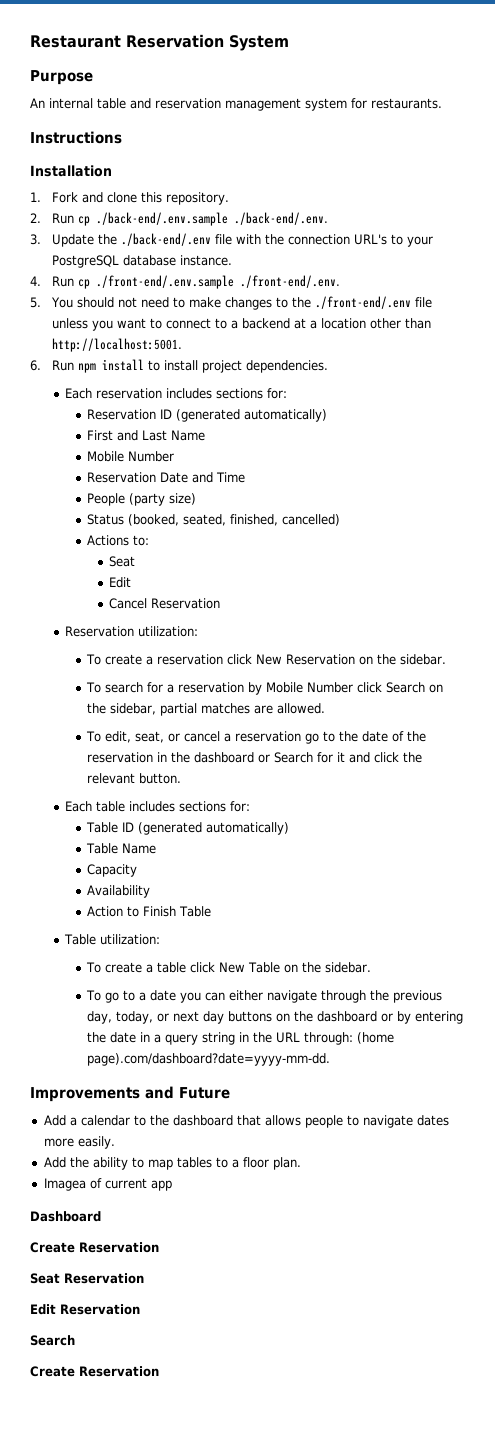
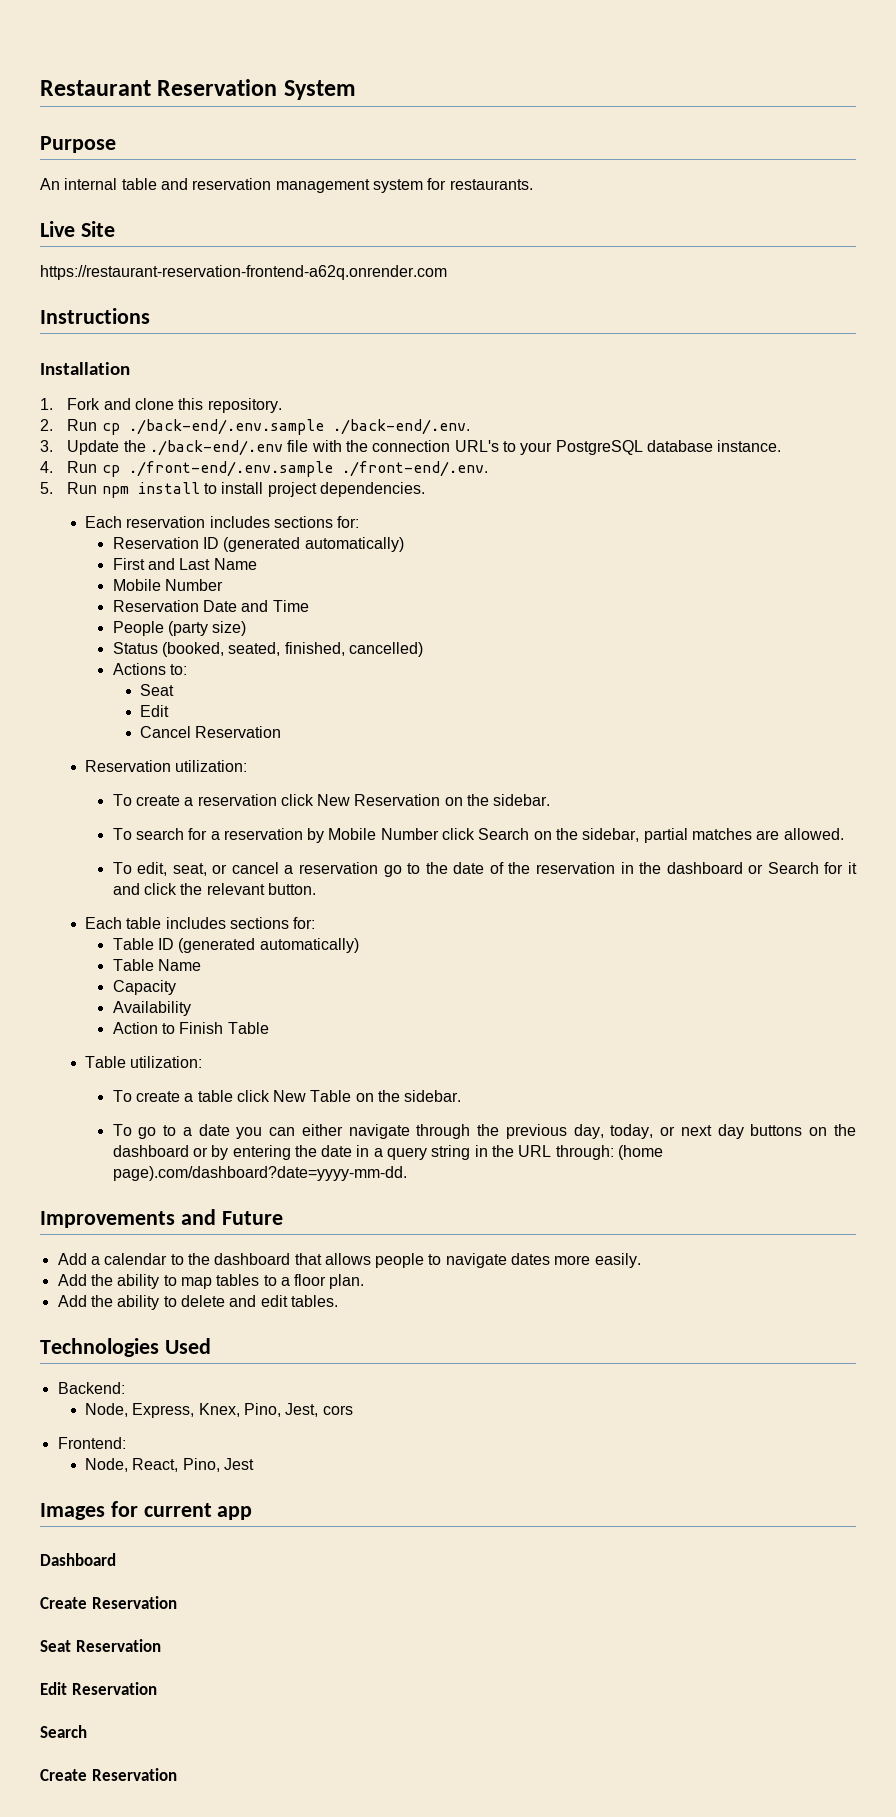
(442, 103) none -> [40,221,115,237] [40,265,447,280] // Live Site // https://restaurant-reservation-frontend-a62q.onrender.com
[50,296,432,310] [51,318,431,331] [51,338,182,352] [30,360,41,371] You should not need to make changes to the ./front-end/.env file unless you want to connect to a backend at a location other than http://localhost:5001. // 6. -> (53, 488) none
[43,1178,102,1191] Imagea of -> [57,1295,338,1310] [40,1338,211,1357] [57,1382,125,1394] [85,1403,353,1418] [57,1437,126,1449] [85,1458,255,1472] [40,1501,138,1520] Add the ability to delete and edit tables. // Technologies Used // Backend: // Node, Express, Knex, Pino, Jest, cors // Frontend: // Node, React, Pino, Jest // Images for

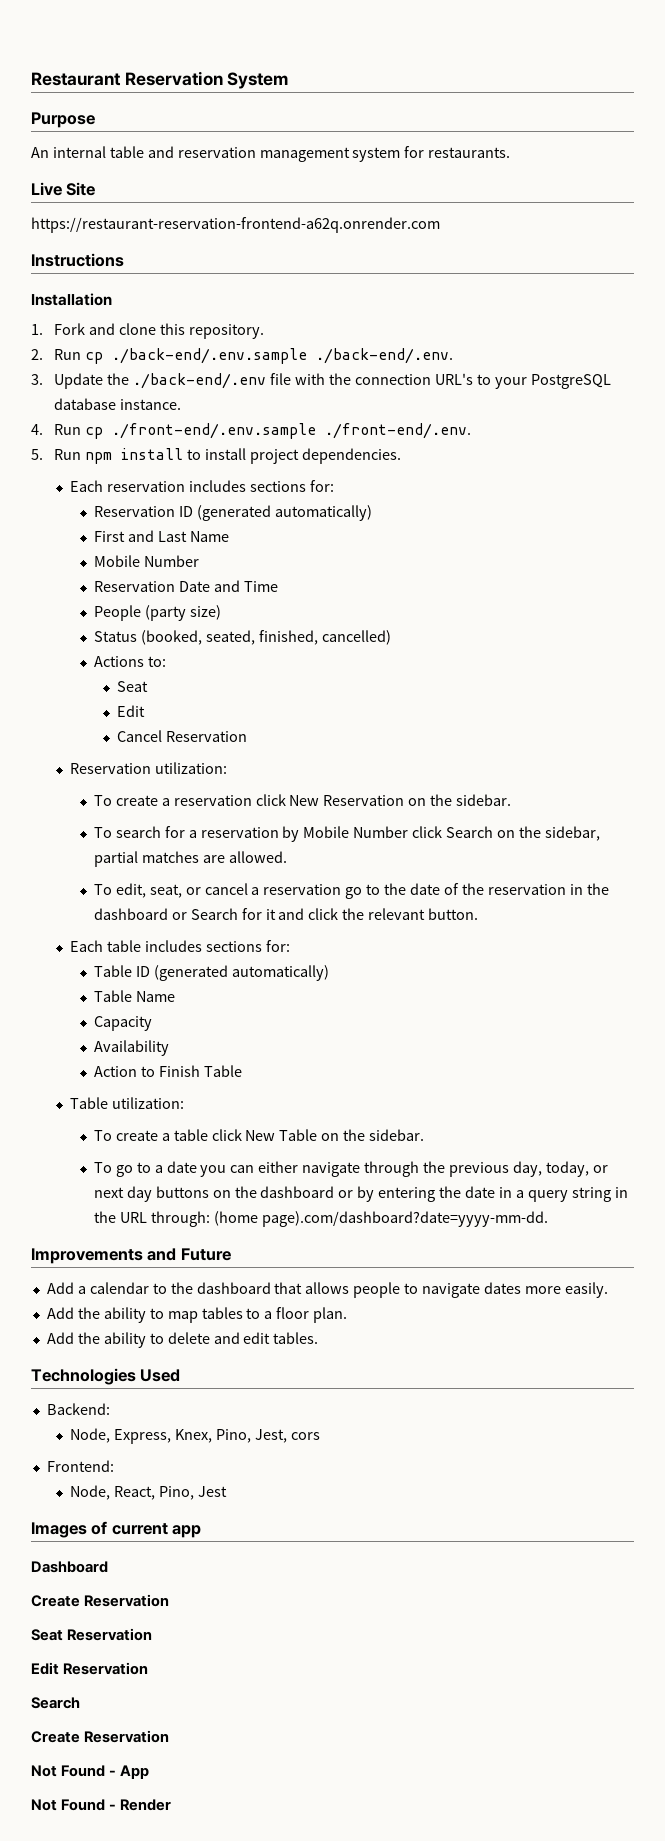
[110,1501,138,1517] for -> [91,1521,108,1535] of
(177, 1774) none -> [31,1765,150,1779] [31,1799,172,1811] // Not Found - App // Not Found - Render

